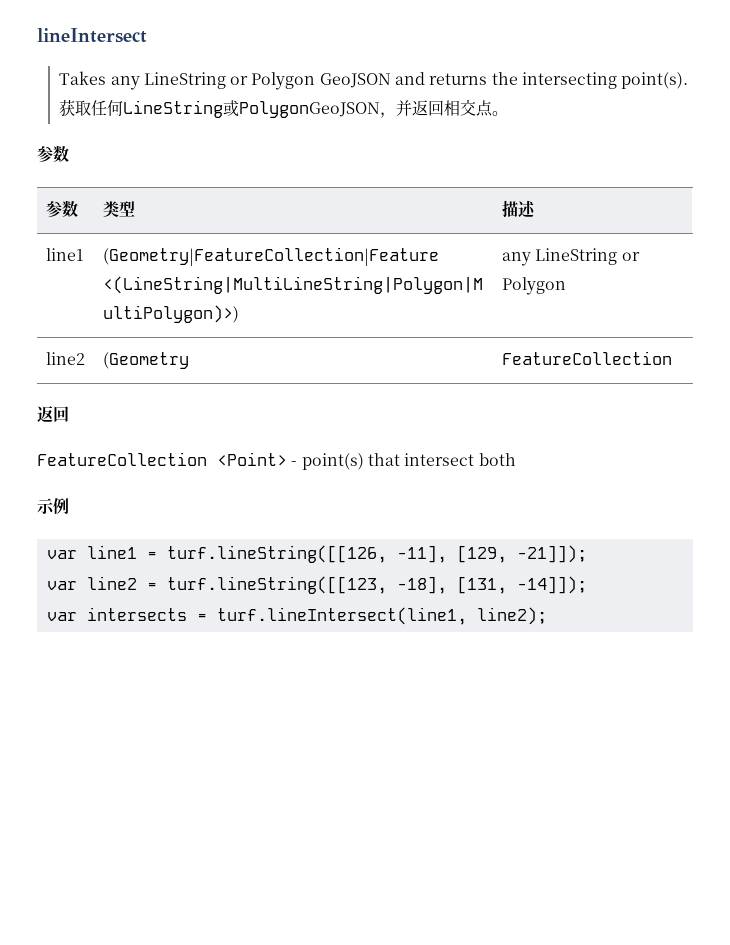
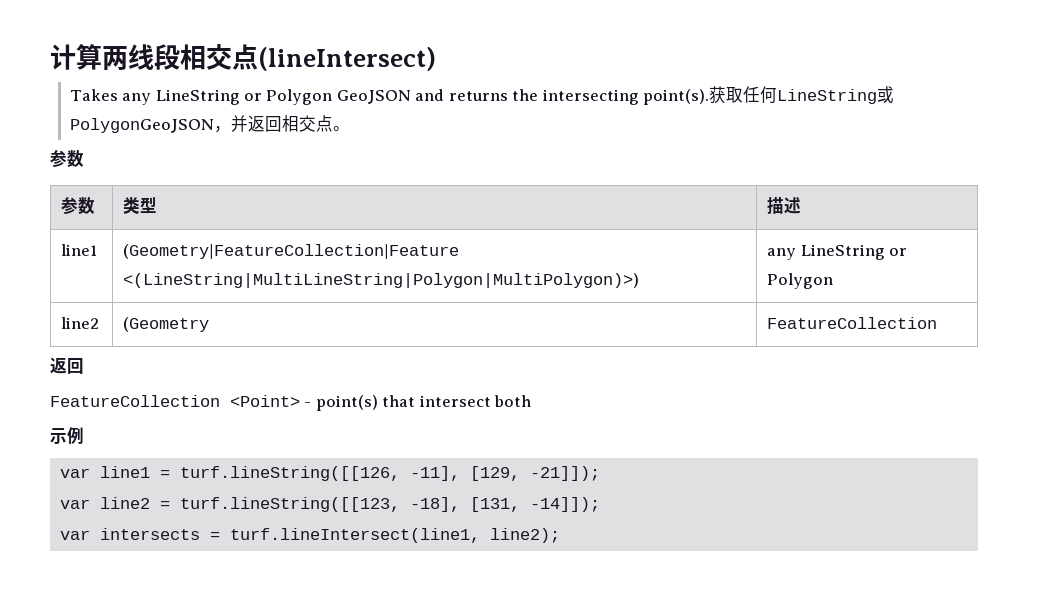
[37,28,147,43] lineIntersect -> [50,44,436,71] 计算两线段相交点(lineIntersect)

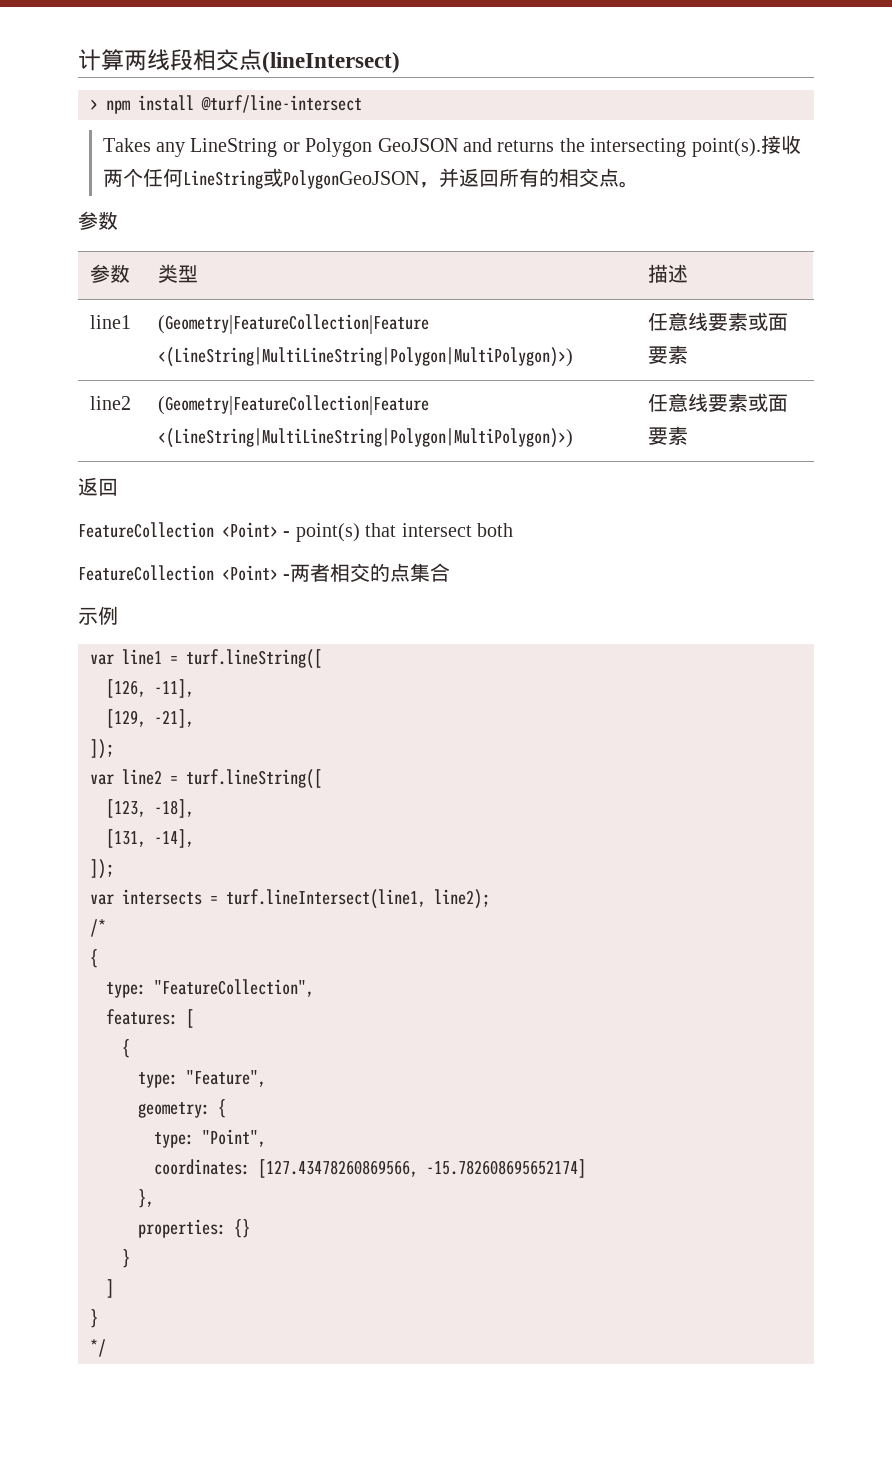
(436, 59) none -> [90,95,362,114] // > npm install @turf/line-intersect
[709,86,744,104] 获取 -> [760,135,801,154] [102,168,143,187] 接收两个
(282, 124) none -> [498,168,559,187] 所有的
[767,244,908,260] [767,273,834,289] [61,317,100,329] [123,317,210,332] [767,317,938,329] any LineString or Polygon // line2 | (Geometry | FeatureCollection -> [647,312,788,331] [647,345,688,364] [89,396,131,410] [157,395,429,415] [157,428,573,448] [647,393,788,412] [647,426,688,445] 任意线要素或面要素 // line2 | (Geometry|FeatureCollection|Feature <(LineString|MultiLineString|Polygon|MultiPolygon)>) | 任意线要素或面要素
(532, 401) none -> [78,563,451,582] // FeatureCollection <Point> -两者相交的点集合
[179,466,400,481] turf.lineString([[126, -> [186,649,322,669] [106,679,146,698] turf.lineString([ // [126,
[469,466,600,481] [129, -21]]); -> [106,709,194,728] [90,739,114,759] // [129, -21], // ]);
[179,497,400,512] turf.lineString([[123, -> [186,769,322,789] [106,799,146,818] turf.lineString([ // [123,
[469,497,600,512] [131, -14]]); -> [106,829,194,848] [90,859,114,879] // [131, -14], // ]);
(560, 535) none -> [90,919,106,937] [90,949,98,968] [106,979,314,998] [106,1009,194,1028] [122,1039,130,1058] [138,1070,266,1088] [138,1099,226,1118] [154,1129,266,1148] [154,1159,586,1178] [138,1189,154,1208] [138,1219,250,1238] [122,1249,130,1268] [106,1279,114,1298] [90,1309,98,1328] [90,1339,106,1357] // /* // { // type: "FeatureCollection", // features: [ // { // type: "Feature", // geometry: { // type: "Point", // coordinates: [127.43478260869566, -15.782608695652174] // }, // properties: {} // } // ] // } // */

